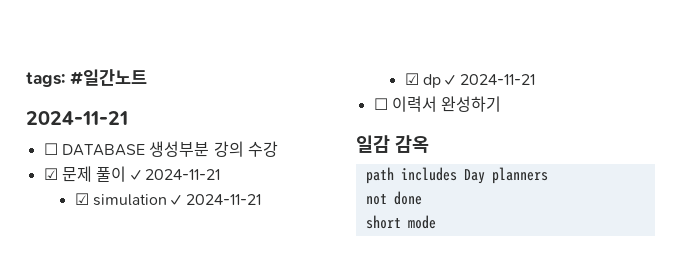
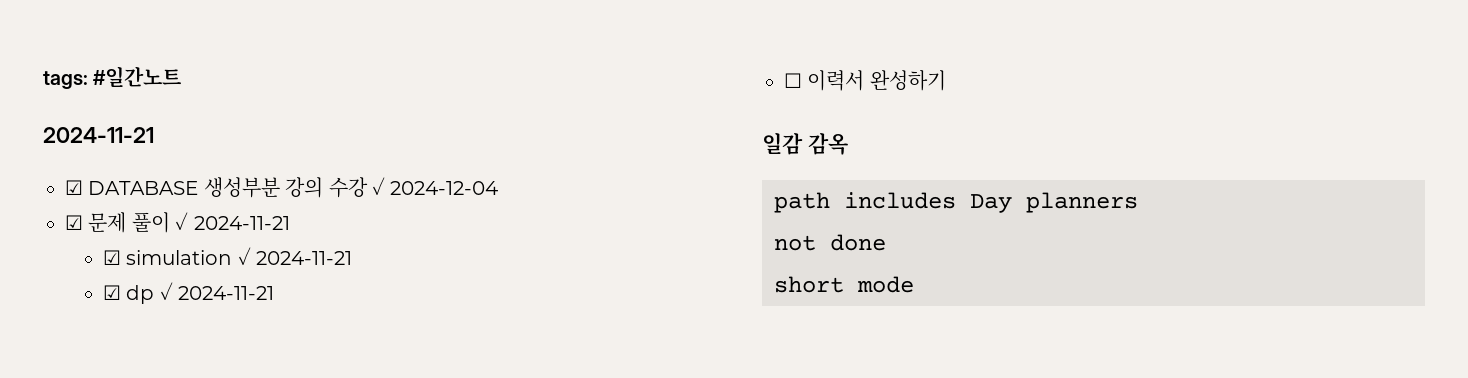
[43,143,58,155] ☐ -> [65,180,83,195] ☑
(278, 149) none -> [372,177,499,195] ✓ 2024-12-04

